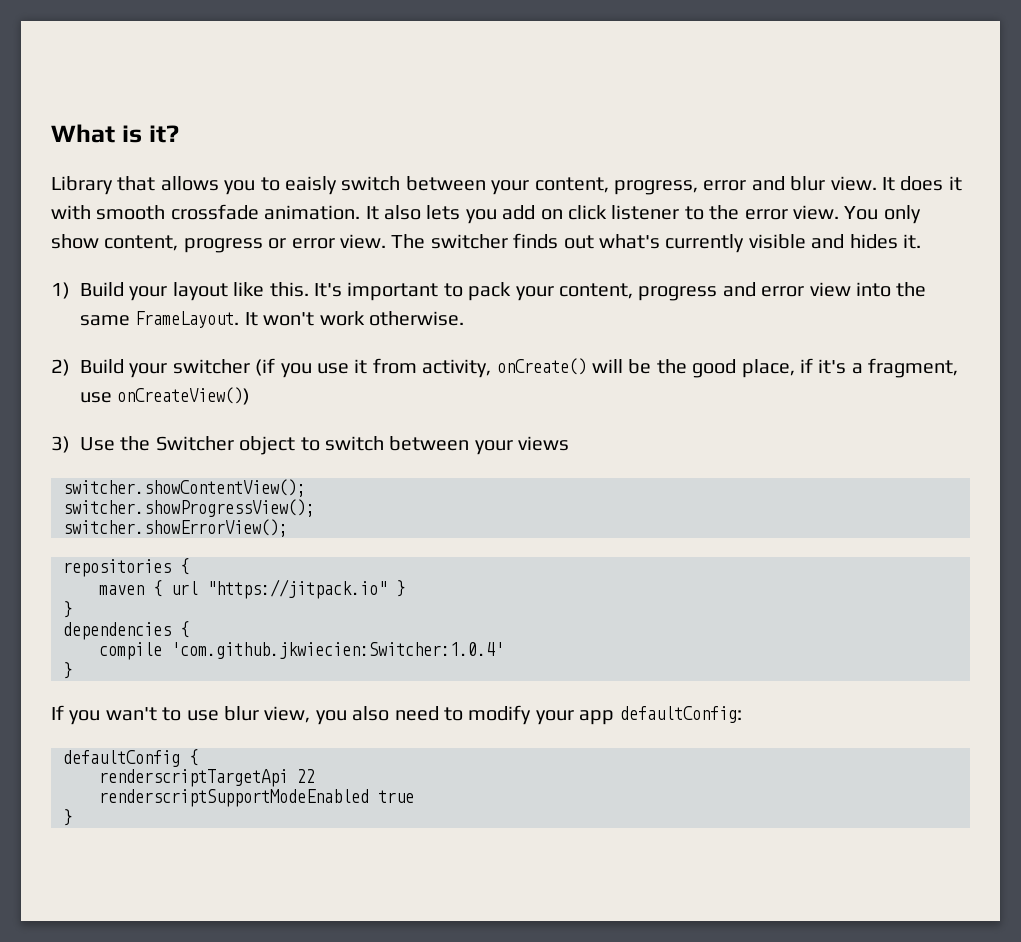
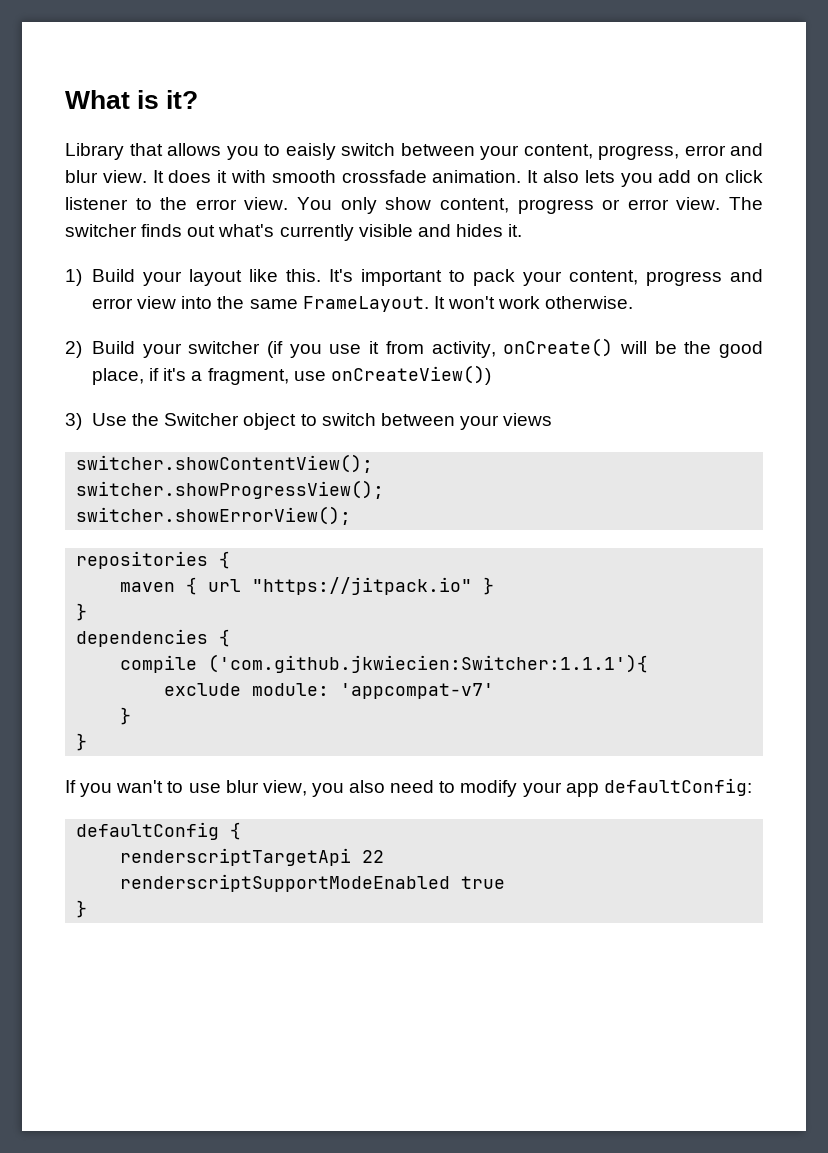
[171,642,504,659] 'com.github.jkwiecien:Switcher:1.0.4' -> [208,654,649,673] [164,683,495,699] [120,707,132,725] ('com.github.jkwiecien:Switcher:1.1.1'){ // exclude module: 'appcompat-v7' // }

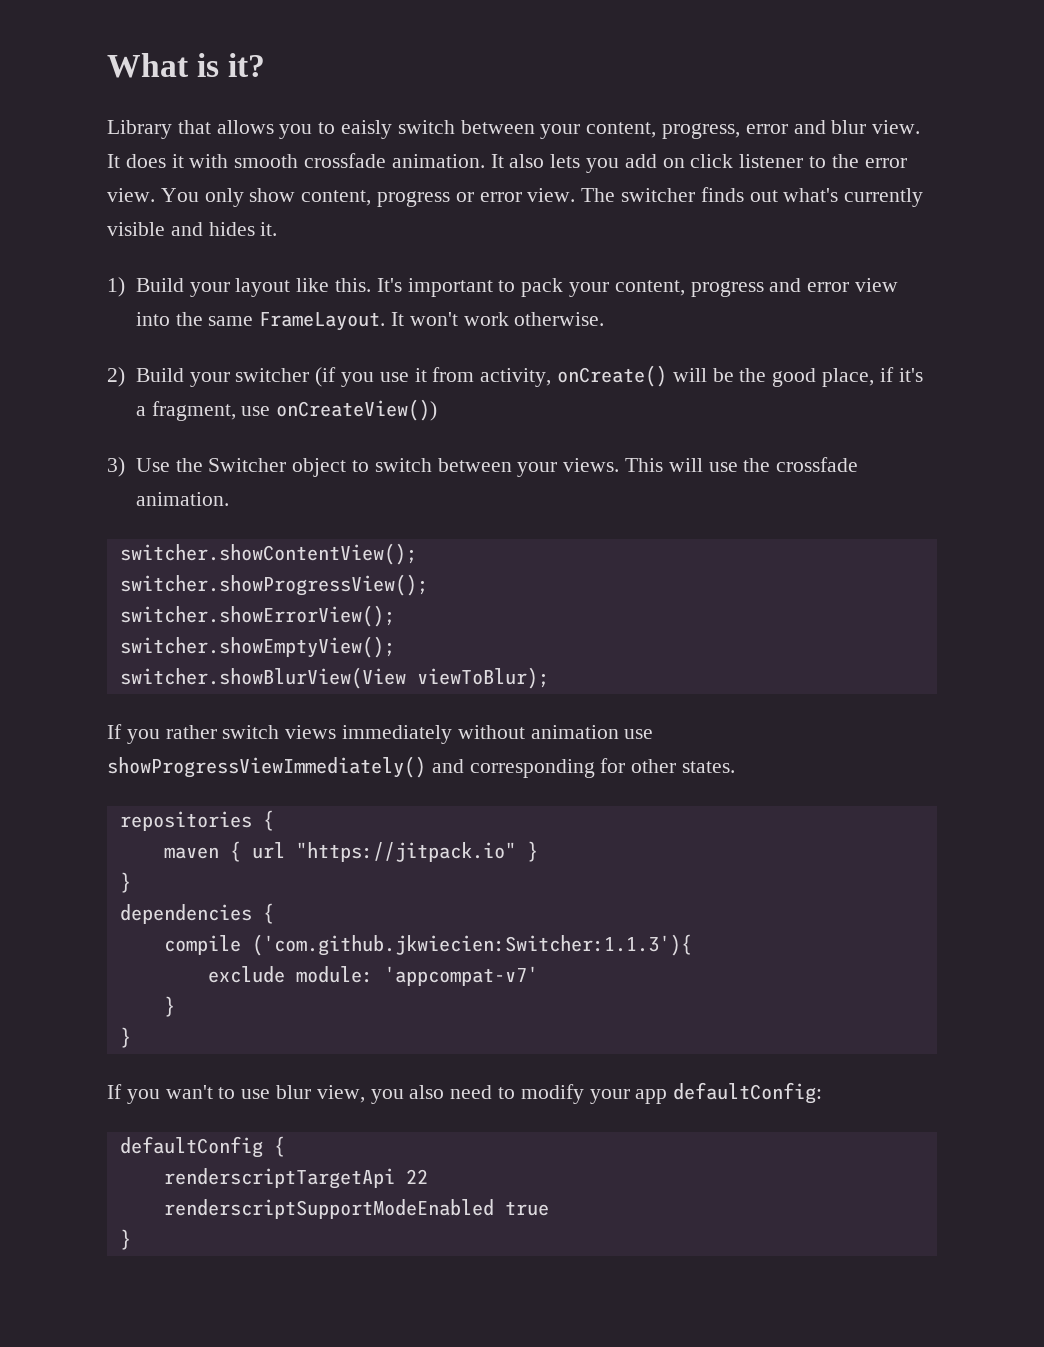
[503,413,553,426] [76,454,374,473] [76,480,385,499] [76,506,352,525] views // switcher.showContentView(); // switcher.showProgressView(); // switcher.showErrorView(); -> [563,457,859,472] [135,492,229,506] [119,543,417,565] [119,574,428,596] [119,605,395,627] [119,636,395,658] [119,667,549,689] [107,724,654,744] [107,756,736,778] views. This will use the crossfade animation. // switcher.showContentView(); // switcher.showProgressView(); // switcher.showErrorView(); // switcher.showEmptyView(); // switcher.showBlurView(View viewToBlur); // If you rather switch views immediately without animation use showProgressViewImmediately() and corresponding for other states.
[208,654,649,673] ('com.github.jkwiecien:Switcher:1.1.1'){ -> [251,934,692,956] ('com.github.jkwiecien:Switcher:1.1.3'){

